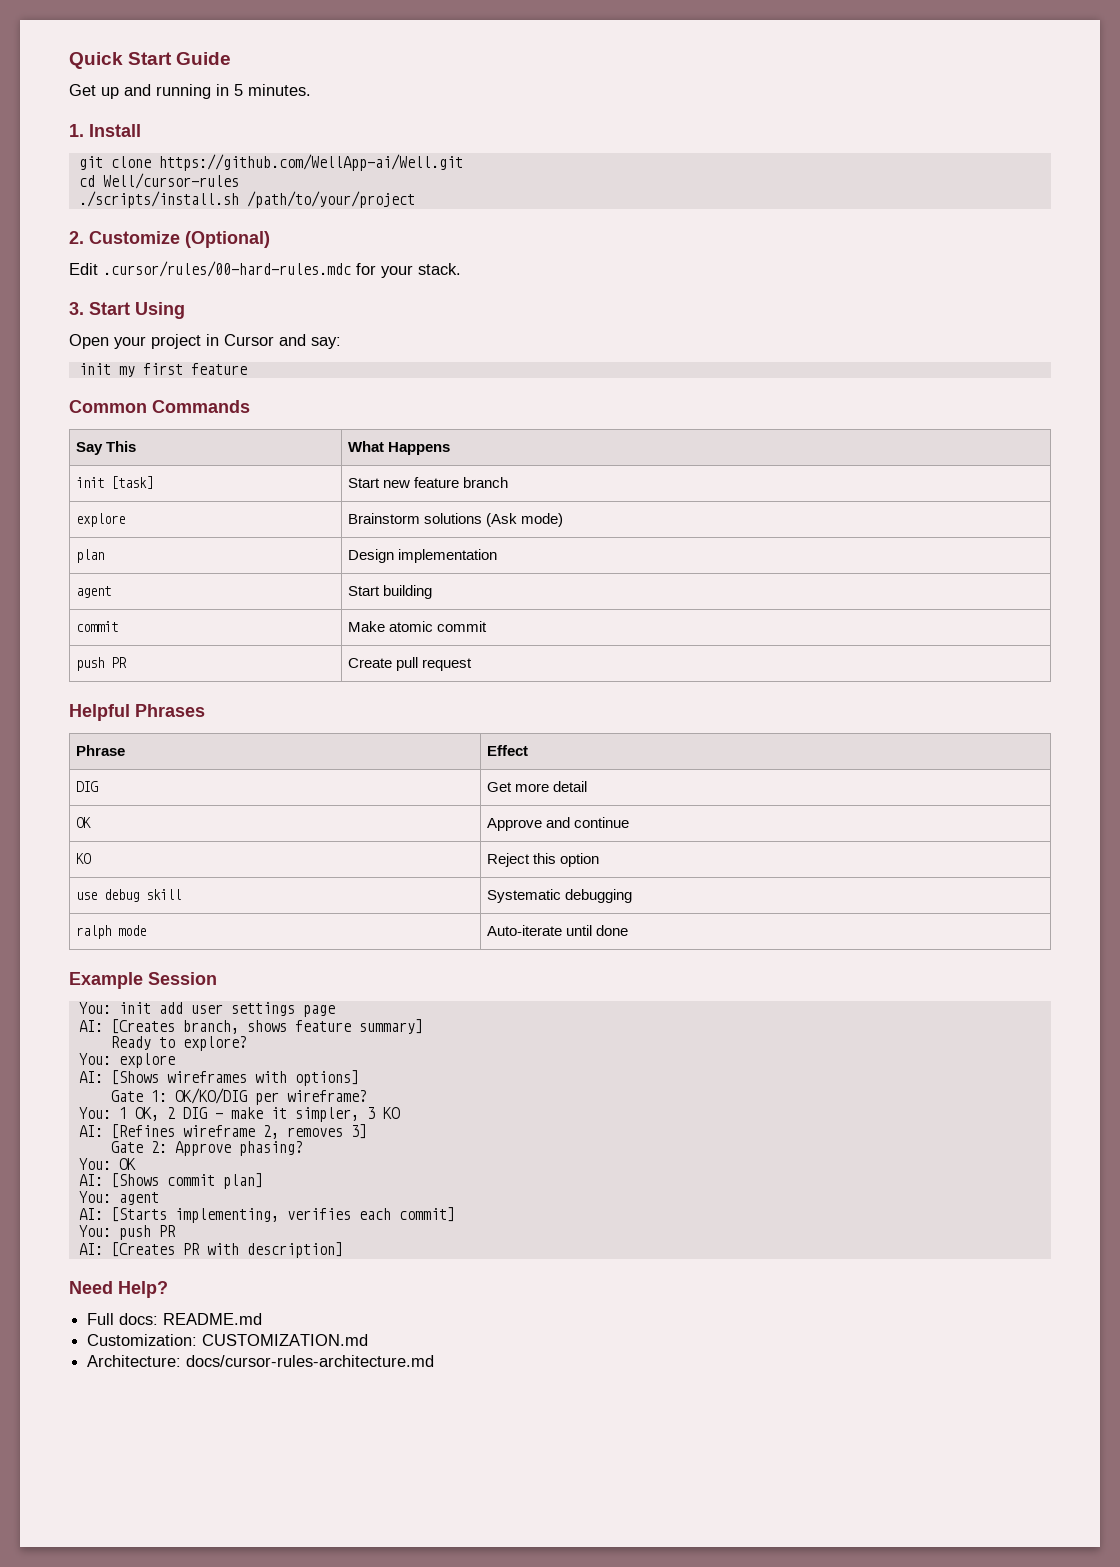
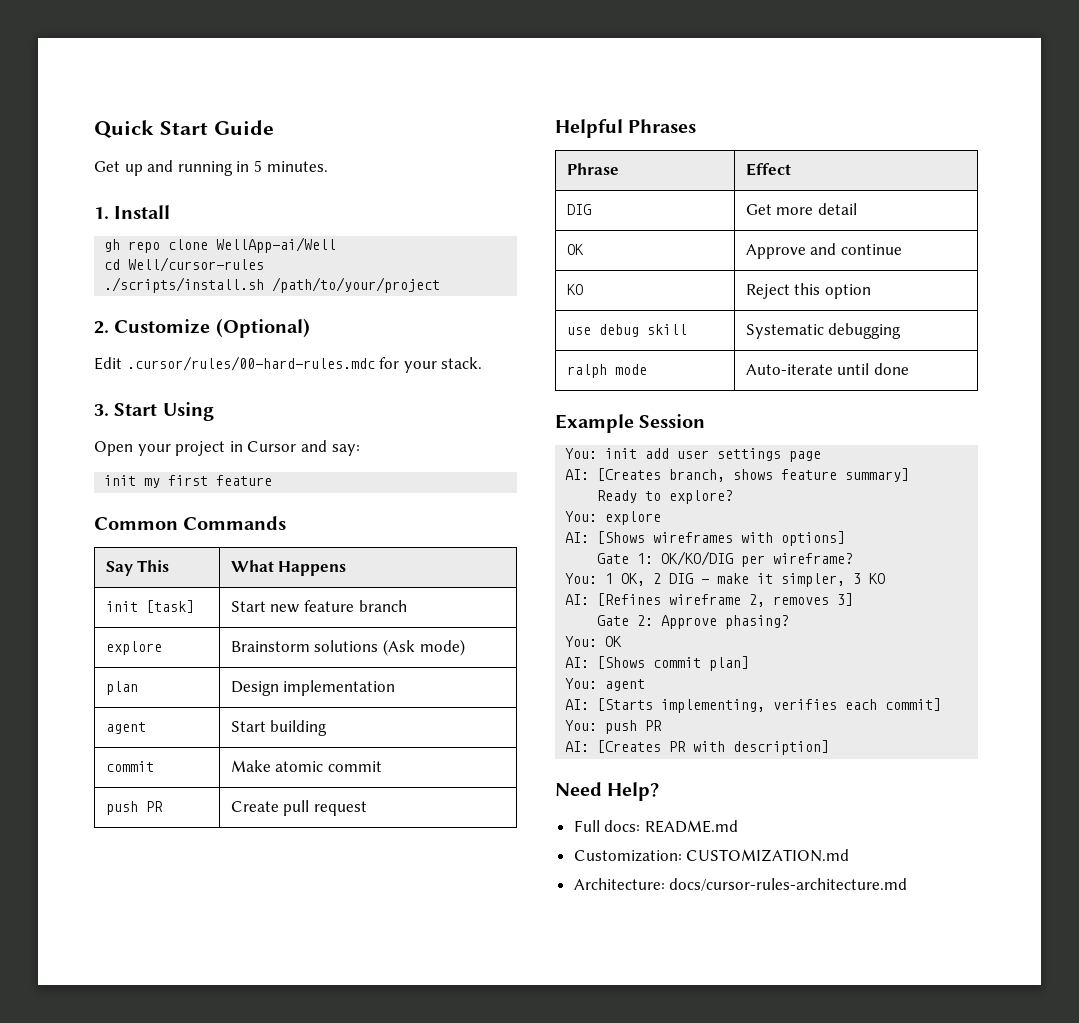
[78,154,463,171] git clone https://github.com/WellApp-ai/Well.git -> [104,237,337,253] gh repo clone WellApp-ai/Well

